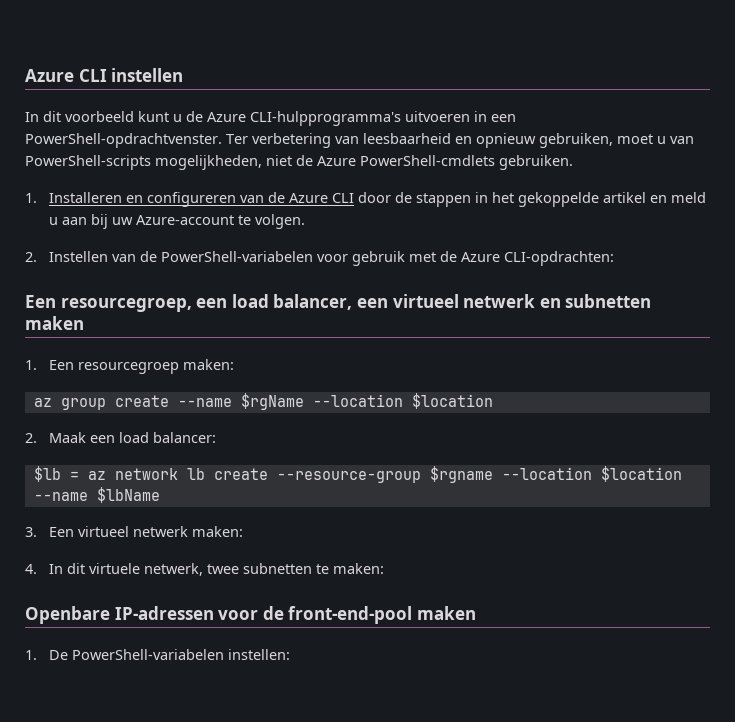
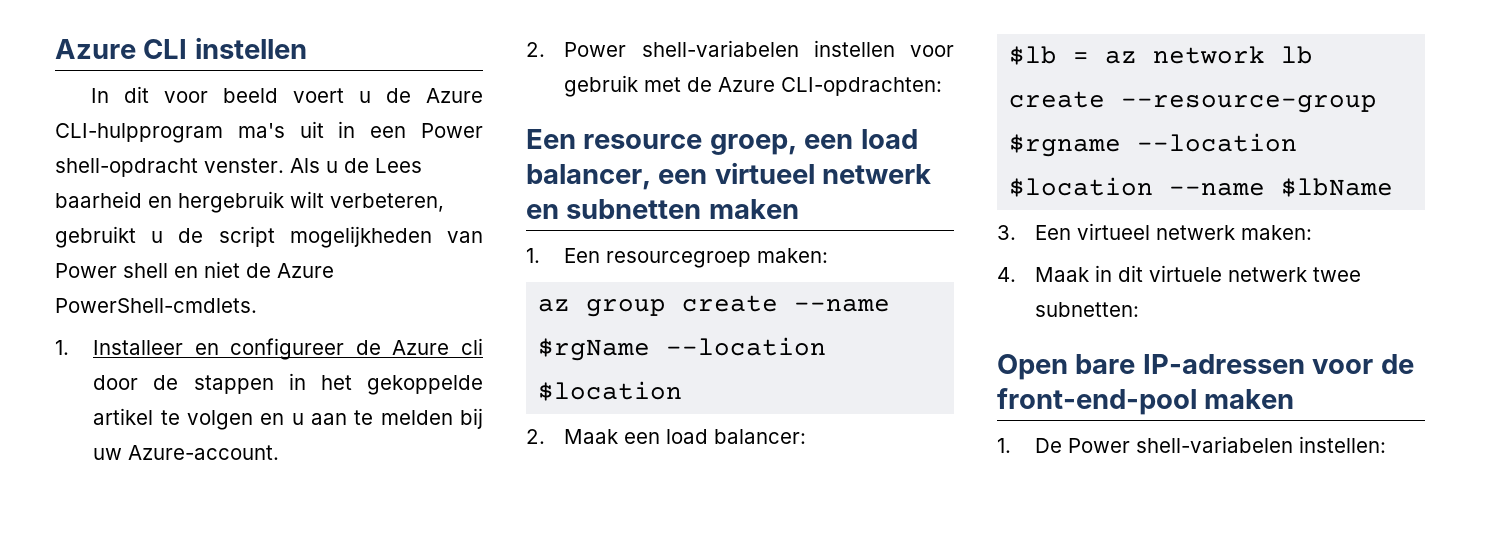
[65,111,516,126] [25,133,694,148] [25,155,262,170] voorbeeld kunt u de Azure CLI-hulpprogramma's uitvoeren in een PowerShell-opdrachtvenster. Ter verbetering van leesbaarheid en opnieuw gebruiken, moet u van PowerShell-scripts mogelijkheden, -> [163,88,483,103] [55,121,484,143] [55,158,422,177] [55,191,444,213] [55,226,483,248] [55,263,198,278] voor beeld voert u de Azure CLI-hulpprogram ma's uit in een Power shell-opdracht venster. Als u de Lees baarheid en hergebruik wilt verbeteren, gebruikt u de script mogelijkheden van Power shell en
[360,155,573,170] [25,192,354,207] PowerShell-cmdlets gebruiken. // 1. Installeren en configureren van de Azure CLI -> [55,298,257,313] [55,338,484,360] PowerShell-cmdlets. // 1. Installeer en configureer de Azure cli
[649,192,706,203] [48,214,305,229] [25,251,313,262] en meld u aan bij uw Azure-account te volgen. // 2. Instellen van de PowerShell-variabelen -> [160,408,483,430] [93,445,280,460] [526,40,895,57] te volgen en u aan te melden bij uw Azure-account. // 2. Power shell-variabelen instellen
[60,298,192,312] resourcegroep, -> [583,134,797,155] resource groep,
[48,563,384,576] [25,606,110,624] In dit virtuele netwerk, twee subnetten te maken: // Openbare -> [1035,265,1362,282] [1035,302,1140,317] [997,354,1136,380] Maak in dit virtuele netwerk twee subnetten: // Open bare
[71,649,224,660] PowerShell-variabelen -> [1068,436,1294,453] Power shell-variabelen

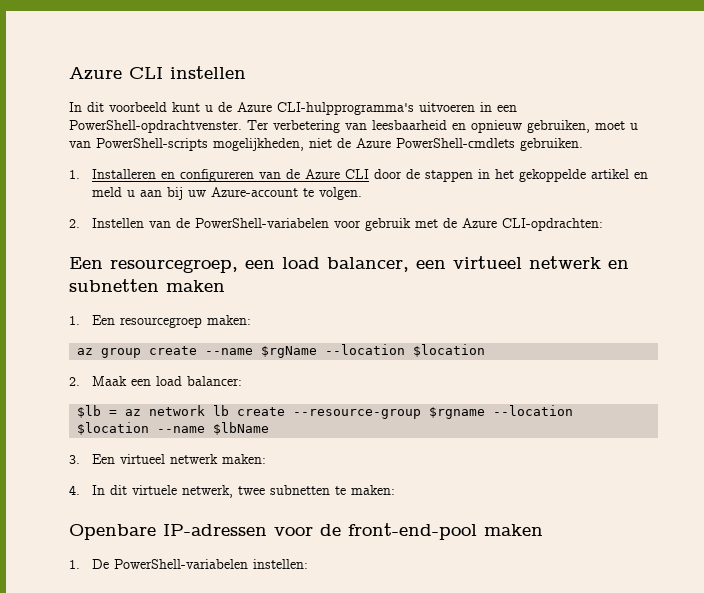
[163,88,483,103] [55,121,484,143] [55,158,422,177] [55,191,444,213] [55,226,483,248] [55,263,198,278] voor beeld voert u de Azure CLI-hulpprogram ma's uit in een Power shell-opdracht venster. Als u de Lees baarheid en hergebruik wilt verbeteren, gebruikt u de script mogelijkheden van Power shell en -> [109,102,517,115] [69,120,638,133] [69,138,304,151] voorbeeld kunt u de Azure CLI-hulpprogramma's uitvoeren in een PowerShell-opdrachtvenster. Ter verbetering van leesbaarheid en opnieuw gebruiken, moet u van PowerShell-scripts mogelijkheden,
[55,298,257,313] [55,338,484,360] PowerShell-cmdlets. // 1. Installeer en configureer de Azure cli -> [396,138,583,151] [69,169,369,182] PowerShell-cmdlets gebruiken. // 1. Installeren en configureren van de Azure CLI
[160,408,483,430] [93,445,280,460] [526,40,895,57] te volgen en u aan te melden bij uw Azure-account. // 2. Power shell-variabelen instellen -> [633,172,648,179] [91,187,362,200] [69,218,329,228] en meld u aan bij uw Azure-account te volgen. // 2. Instellen van de PowerShell-variabelen
[583,134,797,155] resource groep, -> [110,259,238,273] resourcegroep,
[1035,265,1362,282] [1035,302,1140,317] [997,354,1136,380] Maak in dit virtuele netwerk twee subnetten: // Open bare -> [91,485,395,498] [69,524,156,540] In dit virtuele netwerk, twee subnetten te maken: // Openbare
[1068,436,1294,453] Power shell-variabelen -> [113,559,248,569] PowerShell-variabelen

